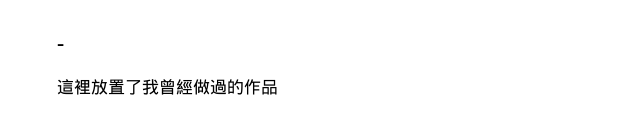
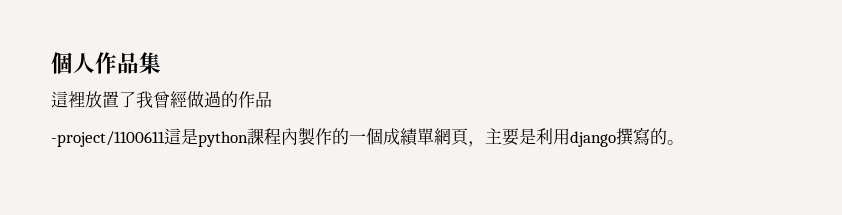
[57,44,64,50] - -> [51,52,161,74] 個人作品集
(278, 87) none -> [51,127,684,147] // -project/1100611這是python課程內製作的一個成績單網頁，主要是利用django撰寫的。

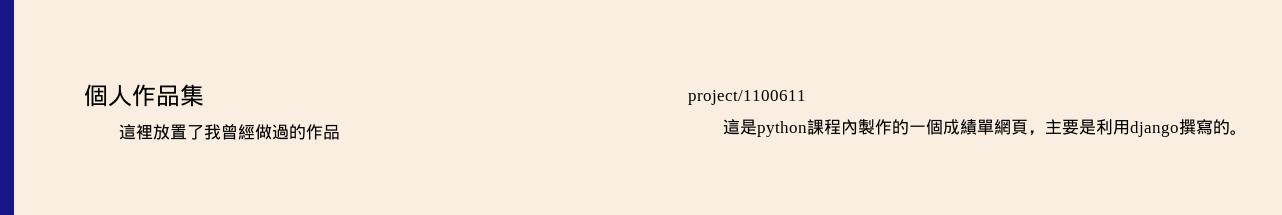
[51,131,165,147] -project/1100611 -> [688,90,806,105] project/1100611 //

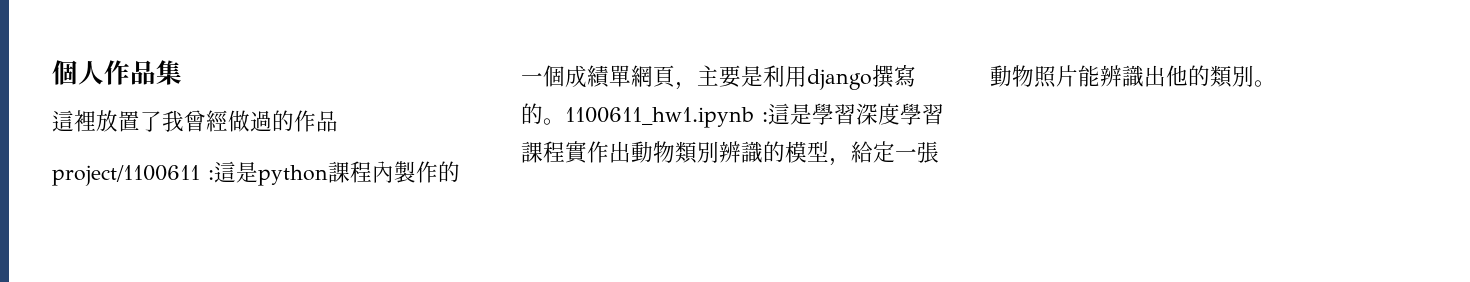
(806, 97) // -> [208,170,214,180] :
(1248, 132) none -> [565,103,944,128] [521,141,939,166] [990,65,1276,88] 1100611_hw1.ipynb :這是學習深度學習課程實作出動物類別辨識的模型，給定一張動物照片能辨識出他的類別。

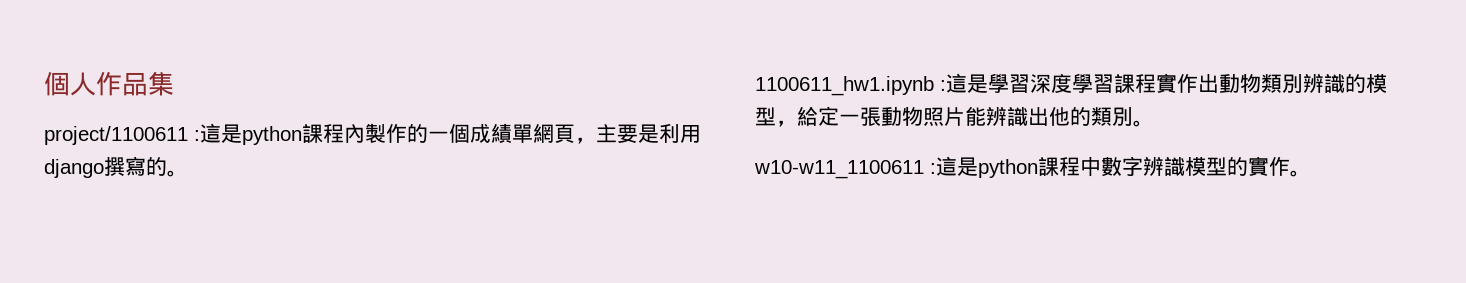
[52,110,338,132] // 這裡放置了我曾經做過的作品 -> (174, 83) none
(565, 121) none -> (188, 173) //
(1276, 83) none -> [754,156,1311,179] // w10-w11_1100611 :這是python課程中數字辨識模型的實作。

